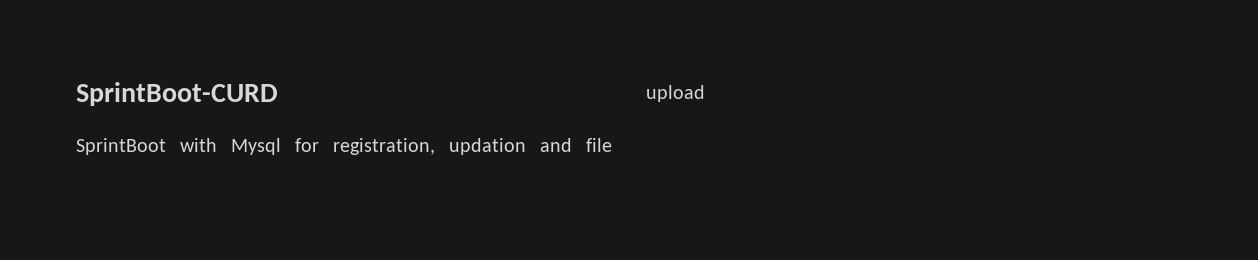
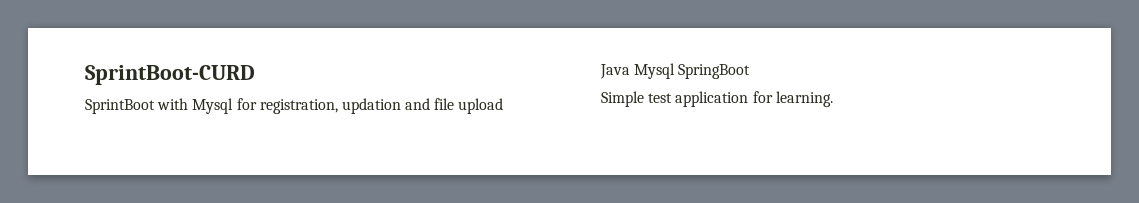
(705, 93) none -> [600,63,751,79] [601,91,833,107] // Java Mysql SpringBoot // Simple test application for learning.

